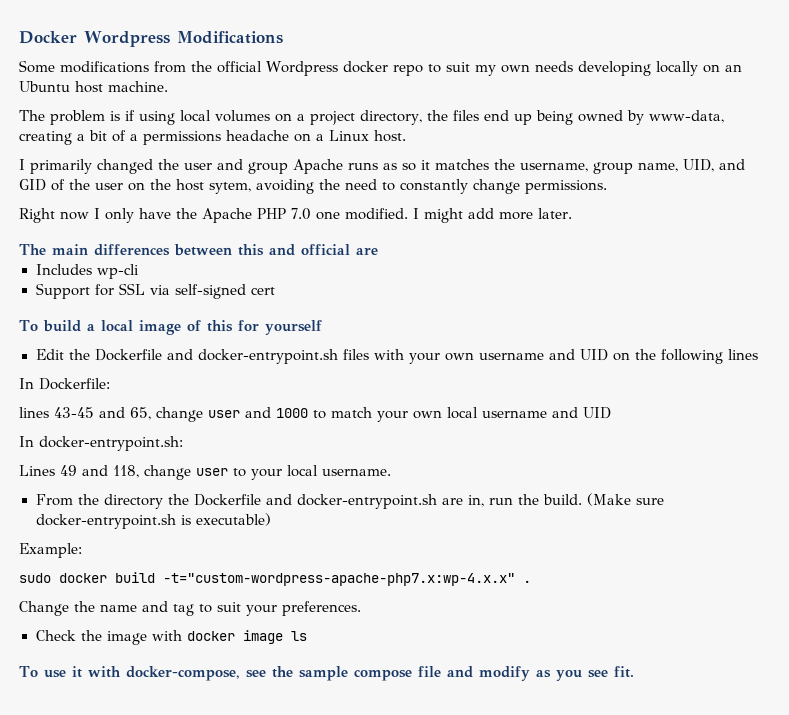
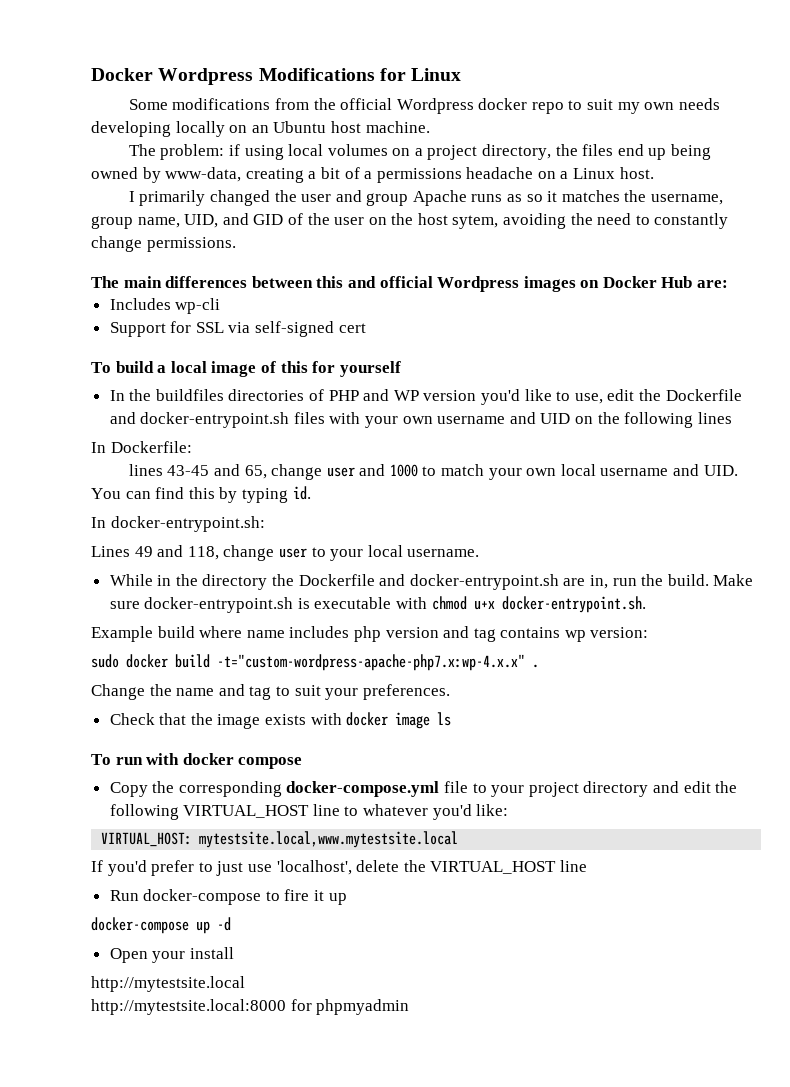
(283, 37) none -> [379,68,462,81] for Linux
[50,110,120,125] problem is -> [160,144,225,160] problem:
[19,208,572,223] // Right now I only have the Apache PHP 7.0 one modified. I might add more later. -> (236, 244) none
[356,248,378,255] are -> [437,276,729,292] Wordpress images on Docker Hub are:
[35,349,64,360] Edit -> [109,389,635,405] In the buildfiles directories of PHP and WP version you'd like to use, edit
[583,407,611,419] UID -> [703,465,738,476] [91,486,311,503] UID. You can find this by typing id.
[35,494,73,506] From -> [109,574,172,586] While in
[586,493,631,506] (Make -> [713,574,754,586] Make
[195,513,271,526] [19,543,82,558] executable) // Example: -> [314,596,646,613] [91,626,649,642] executable with chmod u+x docker-entrypoint.sh. // Example build where name includes php version and tag contains wp version:
(76, 635) none -> [159,713,187,725] that
(147, 638) none -> [265,714,307,725] exists
[43,666,634,681] use it with docker-compose, see the sample compose file and modify as you see fit. -> [115,753,303,769] [109,781,738,797] [109,804,509,820] [101,831,459,848] [91,860,587,876] [109,889,347,905] [91,917,231,934] [109,947,234,963] [91,976,245,992] [91,999,410,1015] run with docker compose // Copy the corresponding docker-compose.yml file to your project directory and edit the following VIRTUAL_HOST line to whatever you'd like: // VIRTUAL_HOST: mytestsite.local,www.mytestsite.local // If you'd prefer to just use 'localhost', delete the VIRTUAL_HOST line // Run docker-compose to fire it up // docker-compose up -d // Open your install // http://mytestsite.local // http://mytestsite.local:8000 for phpmyadmin

